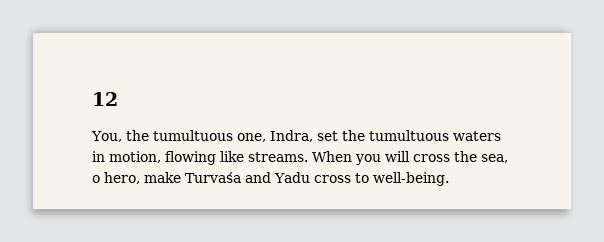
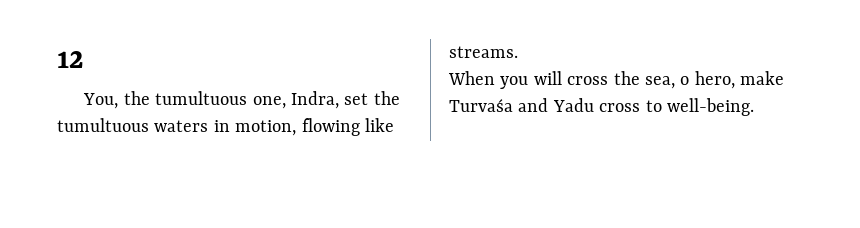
(308, 157) none -> (518, 52) //

